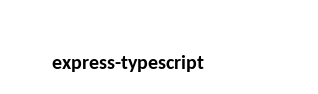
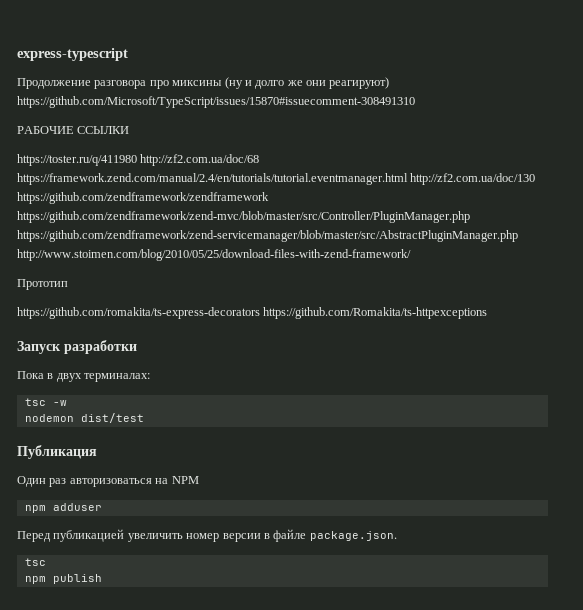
(204, 63) none -> [17,77,390,89] [17,96,415,108] [17,126,130,134] [17,154,260,166] [17,173,536,185] [17,192,269,204] [17,211,470,223] [17,230,518,242] [17,249,411,261] [17,279,68,290] [17,307,488,319] [17,340,137,354] [17,371,151,382] [24,398,67,406] [24,413,144,423] [17,445,97,459] [17,476,199,487] [24,503,102,513] [17,529,397,542] [24,558,46,566] [24,574,102,584] // Продолжение разговора про миксины (ну и долго же они реагируют) https://github.com/Microsoft/TypeScript/issues/15870#issuecomment-308491310 // РАБОЧИЕ ССЫЛКИ // https://toster.ru/q/411980 http://zf2.com.ua/doc/68 https://framework.zend.com/manual/2.4/en/tutorials/tutorial.eventmanager.html http://zf2.com.ua/doc/130 https://github.com/zendframework/zendframework https://github.com/zendframework/zend-mvc/blob/master/src/Controller/PluginManager.php https://github.com/zendframework/zend-servicemanager/blob/master/src/AbstractPluginManager.php http://www.stoimen.com/blog/2010/05/25/download-files-with-zend-framework/ // Прототип // https://github.com/romakita/ts-express-decorators https://github.com/Romakita/ts-httpexceptions // Запуск разработки // Пока в двух терминалах: // tsc -w // nodemon dist/test // Публикация // Один раз авторизоваться на NPM // npm adduser // Перед публикацией увеличить номер версии в файле package.json. // tsc // npm publish

